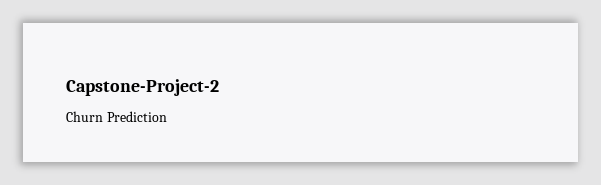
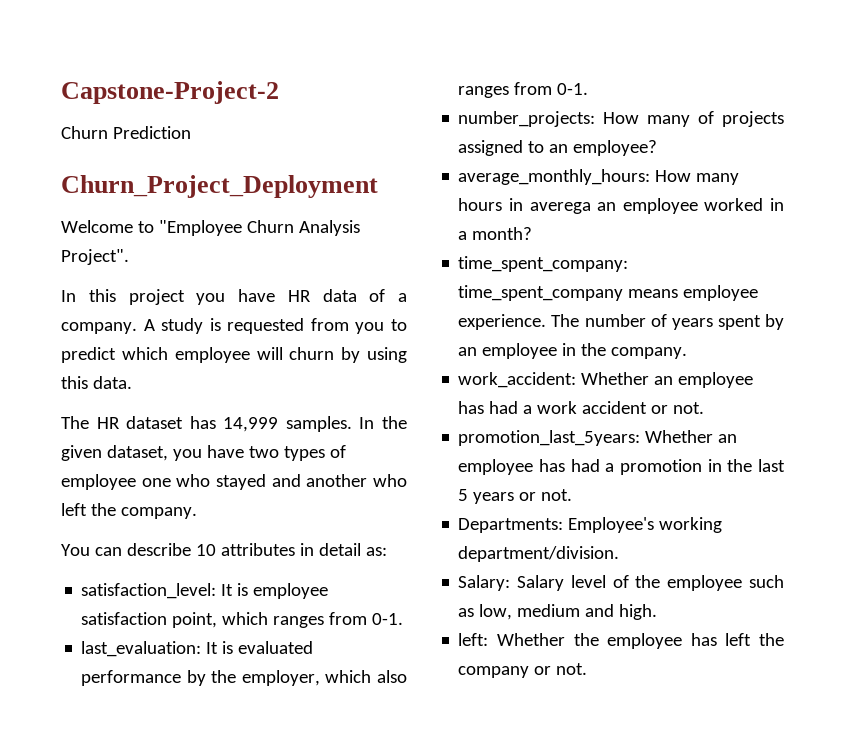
(167, 116) none -> [61,175,378,198] [61,220,360,236] [61,249,129,265] [61,289,407,305] [61,318,407,334] [61,347,407,363] [61,376,132,389] [61,416,407,432] [61,445,346,461] [61,474,408,490] [61,503,197,519] [61,543,387,556] [81,583,329,599] [81,612,404,628] [81,641,314,657] [81,670,407,686] [458,82,589,98] [458,111,784,127] [458,140,658,156] [458,169,740,185] [458,198,784,214] [458,227,533,240] [458,256,629,272] [458,285,759,301] [458,314,784,330] [458,343,688,359] [458,372,754,388] [458,401,705,414] [458,430,738,446] [458,459,785,475] [458,489,573,504] [458,517,723,533] [458,546,620,562] [458,575,784,591] [458,604,658,620] [458,633,784,649] [458,663,588,678] // Churn_Project_Deployment // Welcome to "Employee Churn Analysis Project". // In this project you have HR data of a company. A study is requested from you to predict which employee will churn by using this data. // The HR dataset has 14,999 samples. In the given dataset, you have two types of employee one who stayed and another who left the company. // You can describe 10 attributes in detail as: // satisfaction_level: It is employee satisfaction point, which ranges from 0-1. // last_evaluation: It is evaluated performance by the employer, which also ranges from 0-1. // number_projects: How many of projects assigned to an employee? // average_monthly_hours: How many hours in averega an employee worked in a month? // time_spent_company: time_spent_company means employee experience. The number of years spent by an employee in the company. // work_accident: Whether an employee has had a work accident or not. // promotion_last_5years: Whether an employee has had a promotion in the last 5 years or not. // Departments: Employee's working department/division. // Salary: Salary level of the employee such as low, medium and high. // left: Whether the employee has left the company or not.

